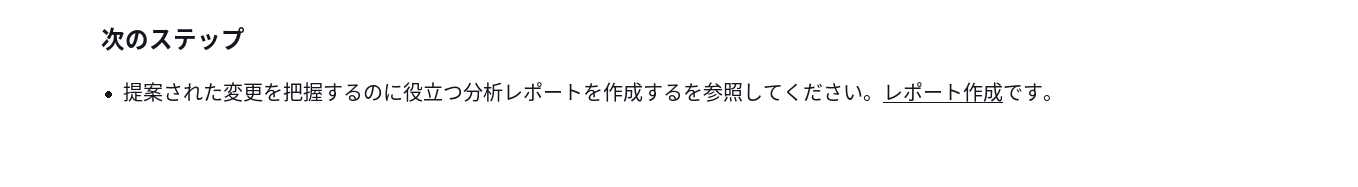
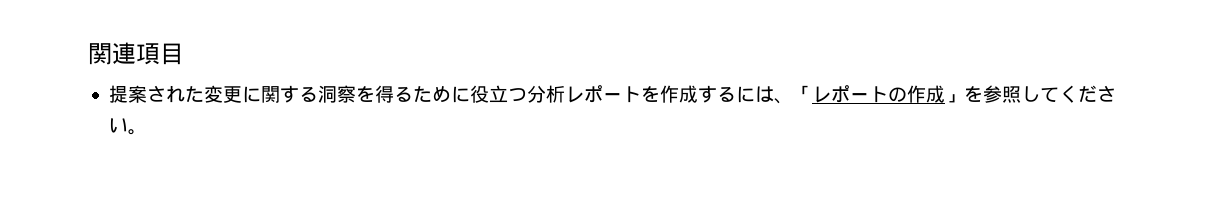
[101,27,245,51] 次のステップ -> [88,42,184,65] 関連項目
[263,82,383,102] を把握するの -> [241,85,451,103] に関する洞察を得るため
(683, 92) none -> [735,85,964,104] には、「レポートの作成」
[883,82,1063,102] レポート作成です。 -> (147, 132) none

